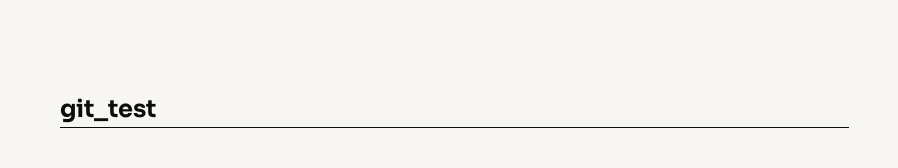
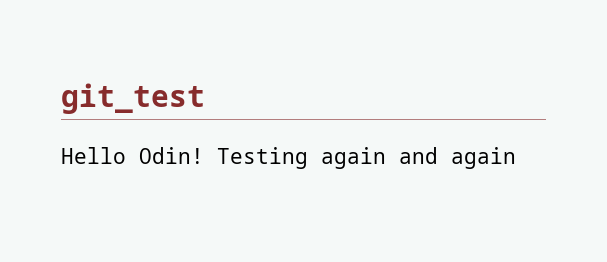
(156, 110) none -> [61,147,516,169] // Hello Odin! Testing again and again

